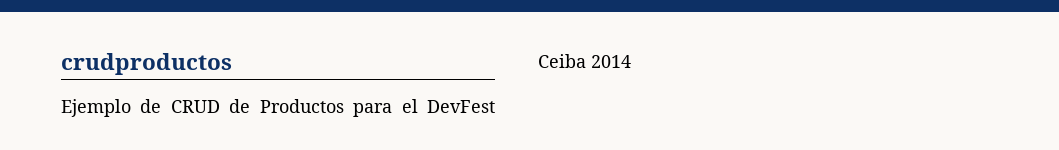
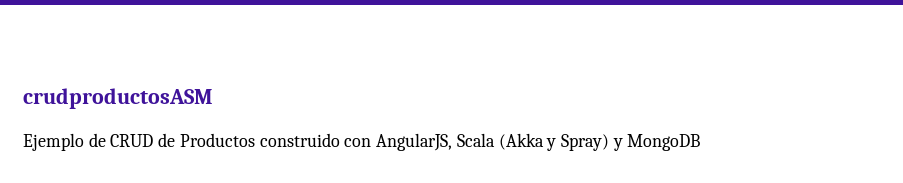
[61,53,232,75] crudproductos -> [23,88,213,109] crudproductosASM
[353,99,495,117] [538,54,631,68] para el DevFest Ceiba 2014 -> [259,133,701,151] construido con AngularJS, Scala (Akka y Spray) y MongoDB

